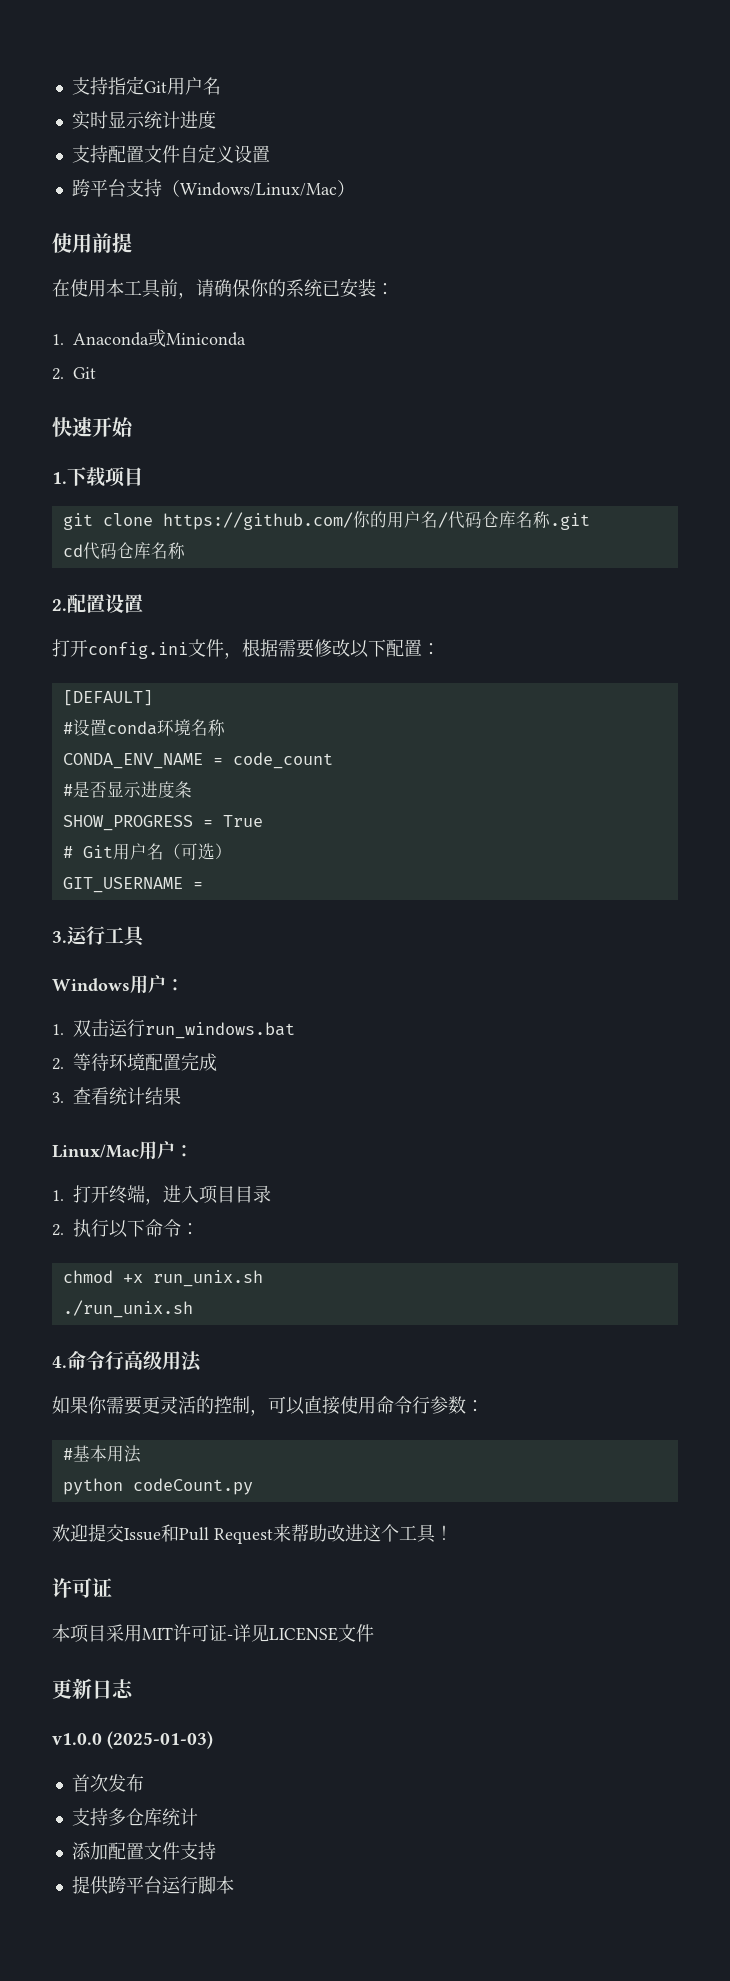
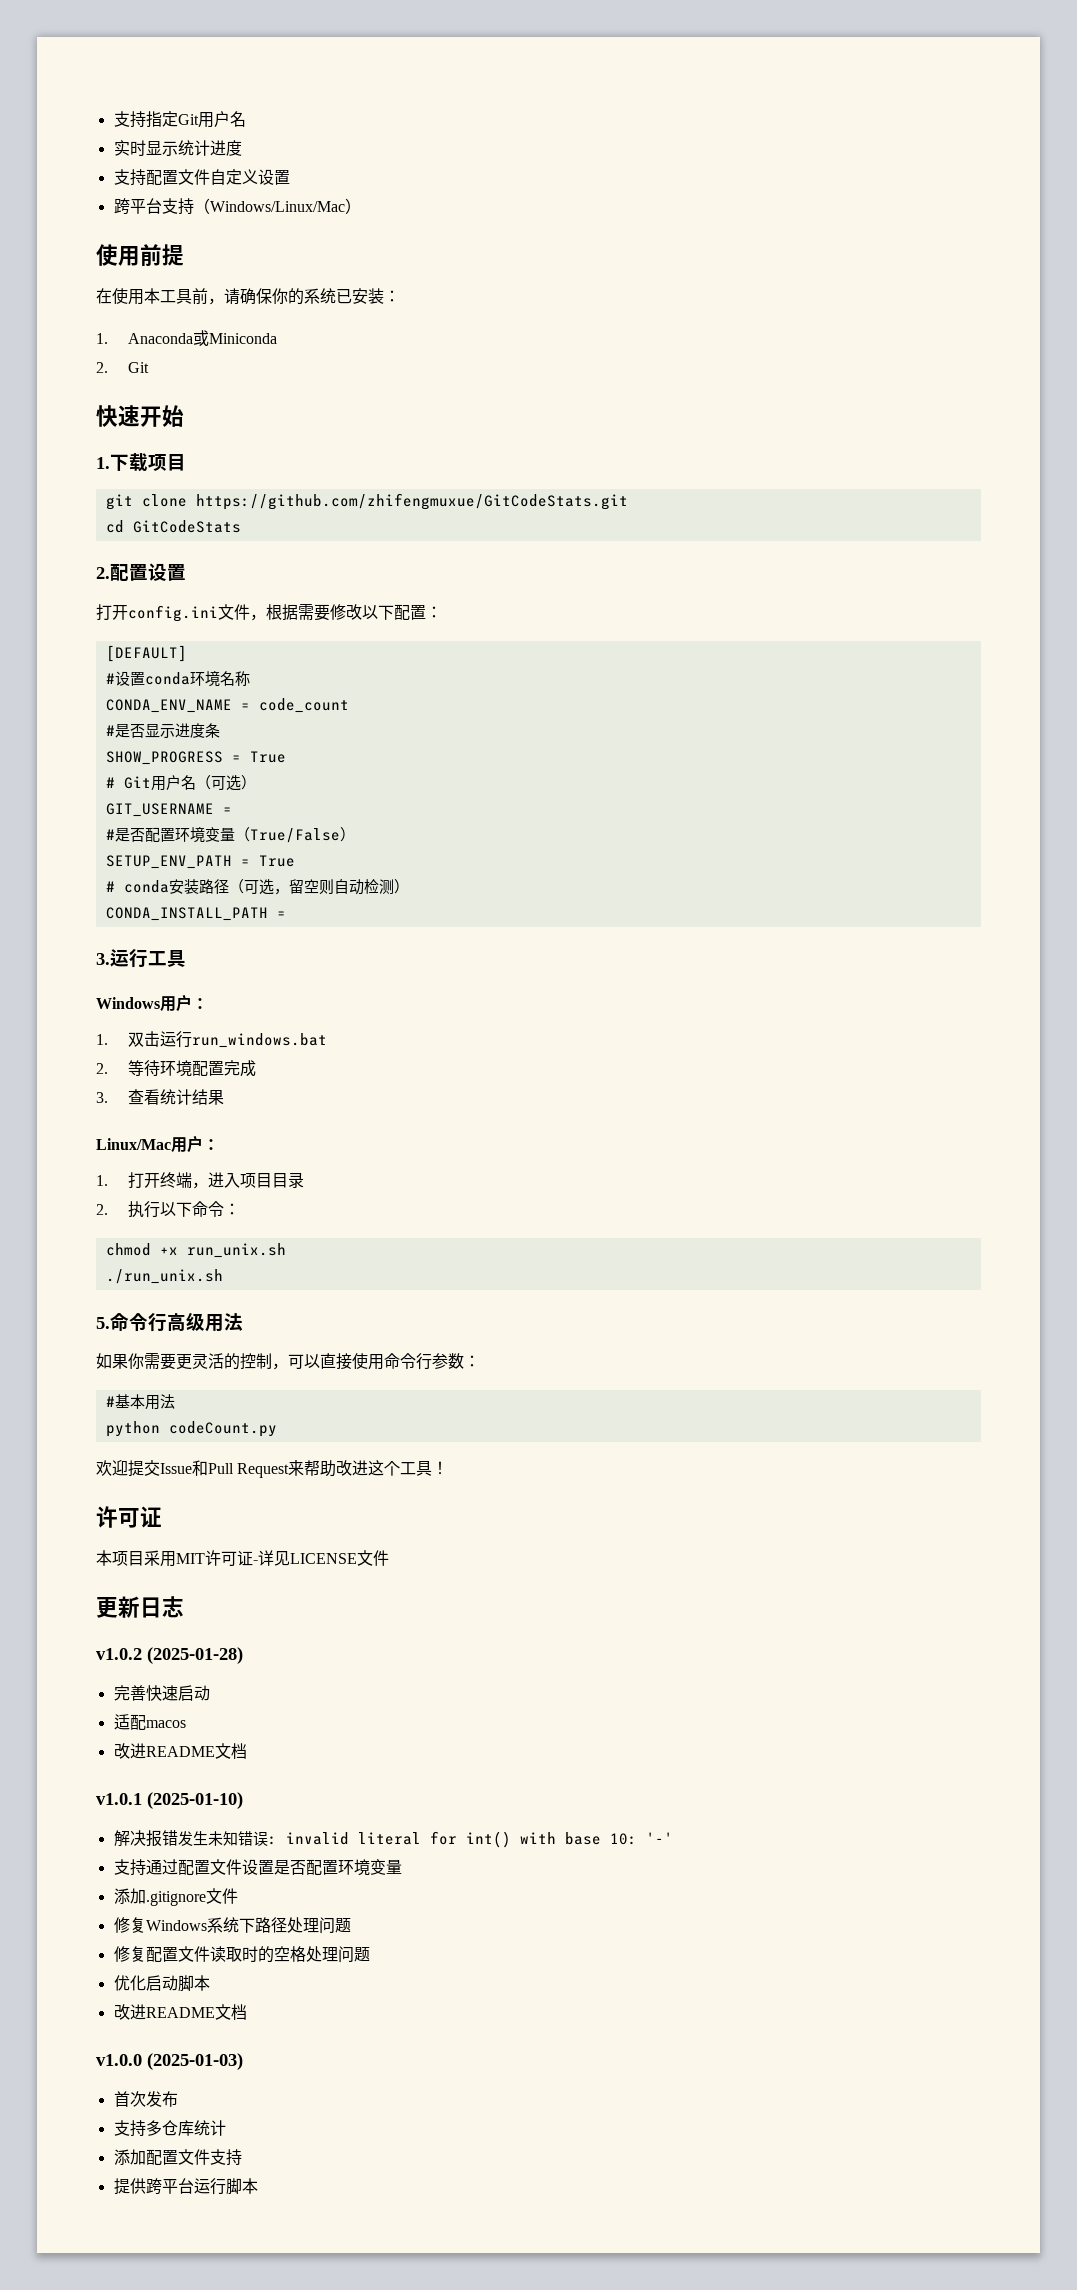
[162,511,590,530] [62,542,185,560] https://github.com/你的用户名/代码仓库名称.git // cd代码仓库名称 -> [195,493,628,510] [105,520,241,533] https://github.com/zhifengmuxue/GitCodeStats.git // cd GitCodeStats
(203, 885) none -> [105,827,355,843] [105,855,295,869] [105,879,409,895] [105,907,286,921] // #是否配置环境变量（True/False） // SETUP_ENV_PATH = True // # conda安装路径（可选，留空则自动检测） // CONDA_INSTALL_PATH =
[52,1356,67,1368] 4. -> [96,1317,110,1329] 5.
(134, 1689) none -> [96,1647,243,1664] [113,1685,210,1701] [113,1714,186,1730] [113,1743,247,1759] [96,1792,243,1809] [113,1830,673,1848] [113,1859,402,1876] [113,1888,238,1906] [113,1917,351,1934] [113,1946,370,1963] [113,1975,210,1992] [113,2004,247,2020] // v1.0.2 (2025-01-28) // 完善快速启动 // 适配macos // 改进README文档 // v1.0.1 (2025-01-10) // 解决报错发生未知错误: invalid literal for int() with base 10: '-' // 支持通过配置文件设置是否配置环境变量 // 添加.gitignore文件 // 修复Windows系统下路径处理问题 // 修复配置文件读取时的空格处理问题 // 优化启动脚本 // 改进README文档

